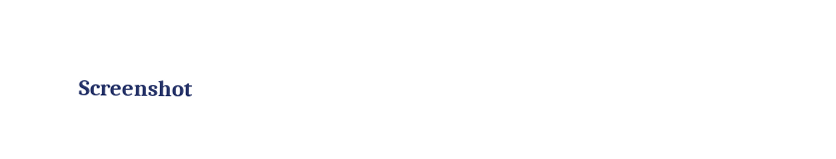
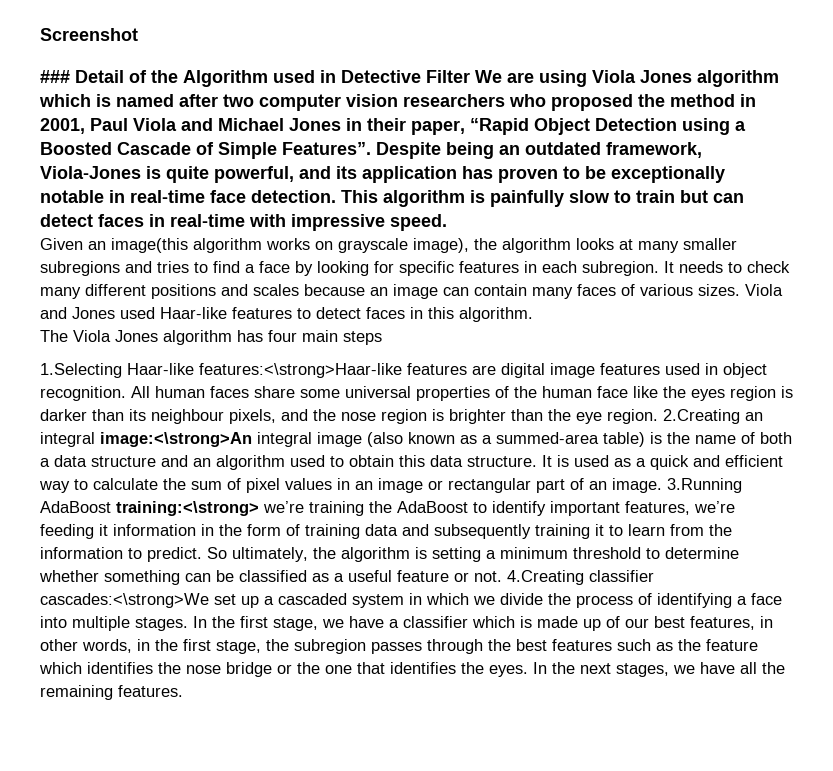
(193, 88) none -> [40,70,779,87] [39,94,756,111] [40,118,746,135] [40,142,702,159] [40,166,725,183] [40,190,744,207] [40,214,447,231] [40,238,737,253] [40,261,790,276] [40,284,783,299] [40,307,533,322] [40,330,382,345] [40,363,767,378] [40,386,793,401] [40,409,763,424] [40,432,792,447] [40,455,783,470] [39,478,742,493] [40,501,735,516] [40,524,732,539] [40,547,739,562] [39,570,654,585] [40,593,782,608] [40,616,773,631] [40,639,758,654] [39,662,785,677] [40,685,183,700] // ### Detail of the Algorithm used in Detective Filter We are using Viola Jones algorithm which is named after two computer vision researchers who proposed the method in 2001, Paul Viola and Michael Jones in their paper, “Rapid Object Detection using a Boosted Cascade of Simple Features”. Despite being an outdated framework, Viola-Jones is quite powerful, and its application has proven to be exceptionally notable in real-time face detection. This algorithm is painfully slow to train but can detect faces in real-time with impressive speed. // Given an image(this algorithm works on grayscale image), the algorithm looks at many smaller subregions and tries to find a face by looking for specific features in each subregion. It needs to check many different positions and scales because an image can contain many faces of various sizes. Viola and Jones used Haar-like features to detect faces in this algorithm. // The Viola Jones algorithm has four main steps // 1.Selecting Haar-like features:<\strong>Haar-like features are digital image features used in object recognition. All human faces share some universal properties of the human face like the eyes region is darker than its neighbour pixels, and the nose region is brighter than the eye region. 2.Creating an integral image:<\strong>An integral image (also known as a summed-area table) is the name of both a data structure and an algorithm used to obtain this data structure. It is used as a quick and efficient way to calculate the sum of pixel values in an image or rectangular part of an image. 3.Running AdaBoost training:<\strong> we’re training the AdaBoost to identify important features, we’re feeding it information in the form of training data and subsequently training it to learn from the information to predict. So ultimately, the algorithm is setting a minimum threshold to determine whether something can be classified as a useful feature or not. 4.Creating classifier cascades:<\strong>We set up a cascaded system in which we divide the process of identifying a face into multiple stages. In the first stage, we have a classifier which is made up of our best features, in other words, in the first stage, the subregion passes through the best features such as the feature which identifies the nose bridge or the one that identifies the eyes. In the next stages, we have all the remaining features.

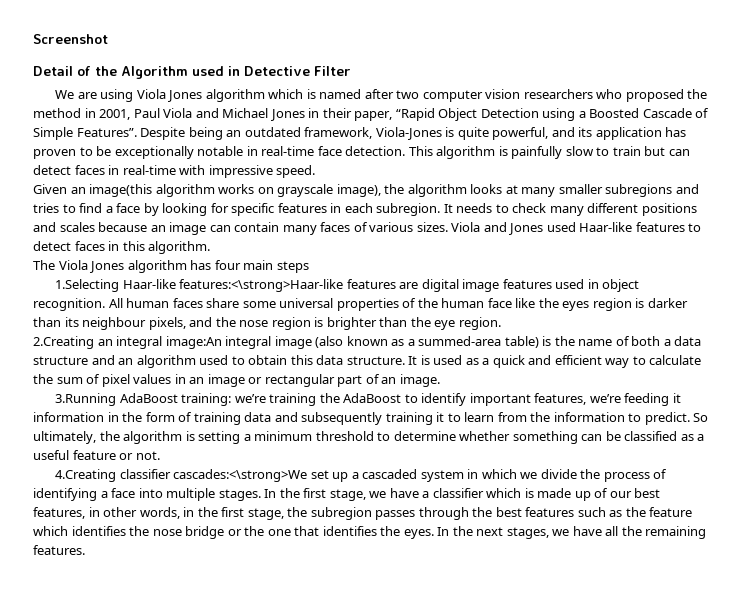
[40,70,70,83] ### -> (108, 39) none
(470, 76) none -> (351, 71) //
(658, 416) none -> (501, 323) //
[100,432,252,447] image:<\strong>An -> [165,336,222,349] image:An
(662, 485) none -> (440, 380) //
[116,501,259,516] training:<\strong> -> [181,393,232,406] training:
(502, 576) none -> (160, 455) //

